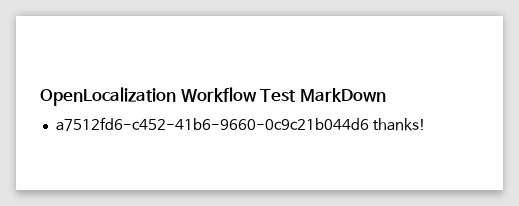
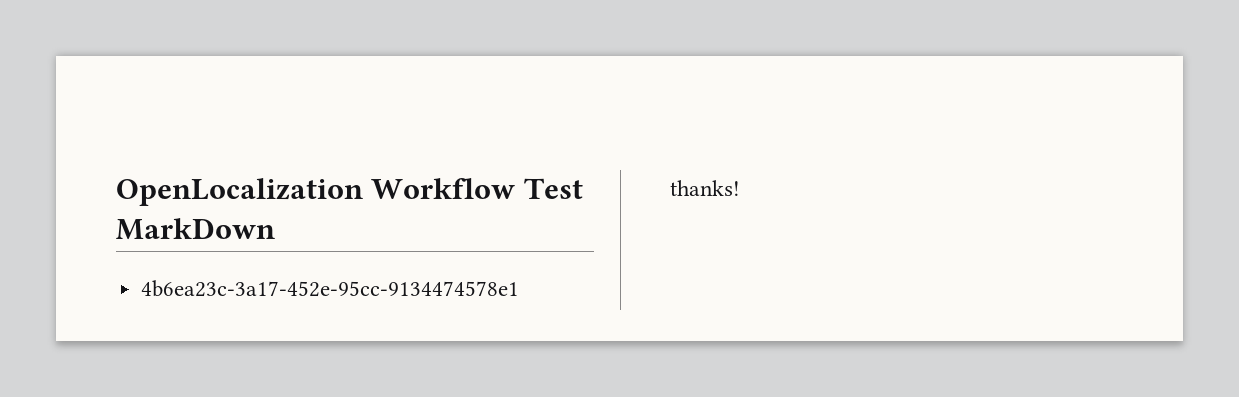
[55,117,369,131] a7512fd6-c452-41b6-9660-0c9c21b044d6 -> [141,280,520,297] 4b6ea23c-3a17-452e-95cc-9134474578e1

